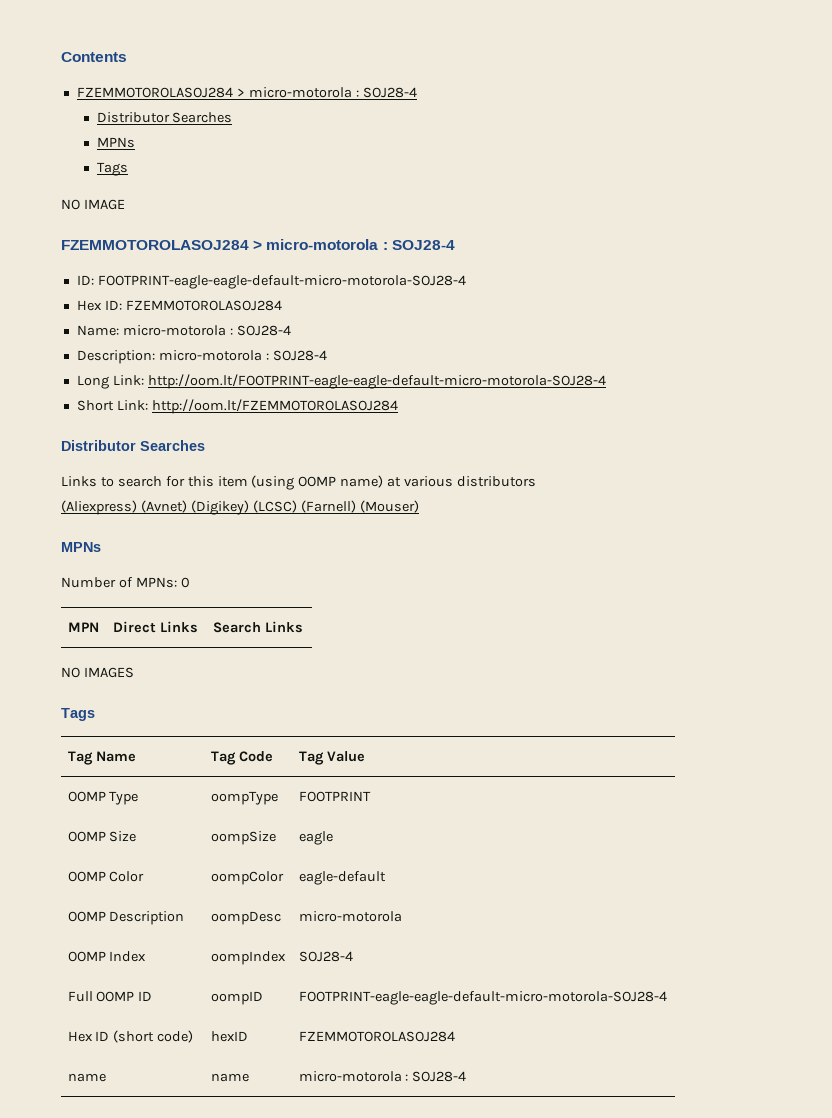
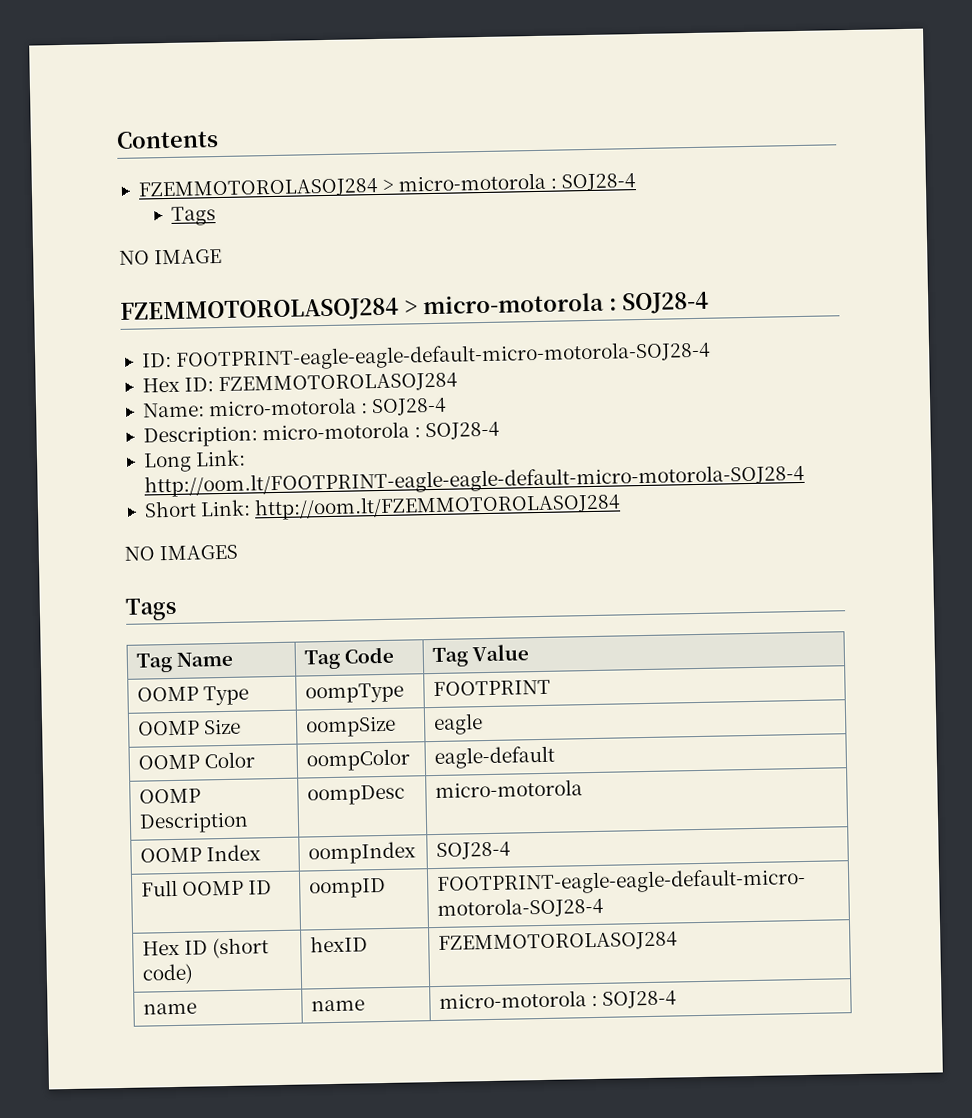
[96,112,233,123] [96,137,135,148] // Distributor Searches // MPNs -> (638, 182) none
[61,440,205,451] [61,475,537,490] [61,500,419,515] [61,542,101,552] [61,577,190,588] [67,622,99,632] [112,621,198,633] [212,621,303,633] // Distributor Searches // Links to search for this item (using OOMP name) at various distributors // (Aliexpress) (Avnet) (Digikey) (LCSC) (Farnell) (Mouser) // MPNs // Number of MPNs: 0 // MPN | Direct Links | Search Links -> (622, 506) none

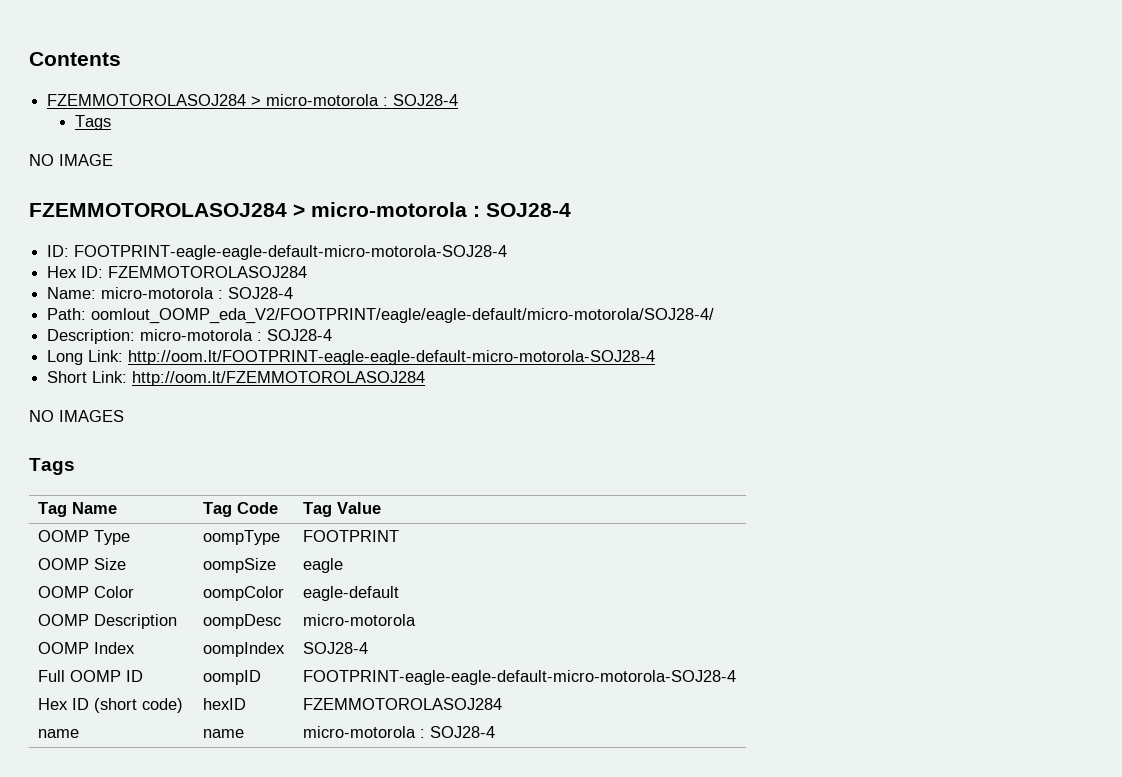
(448, 407) none -> [47,308,715,324] // Path: oomlout_OOMP_eda_V2/FOOTPRINT/eagle/eagle-default/micro-motorola/SOJ28-4/

